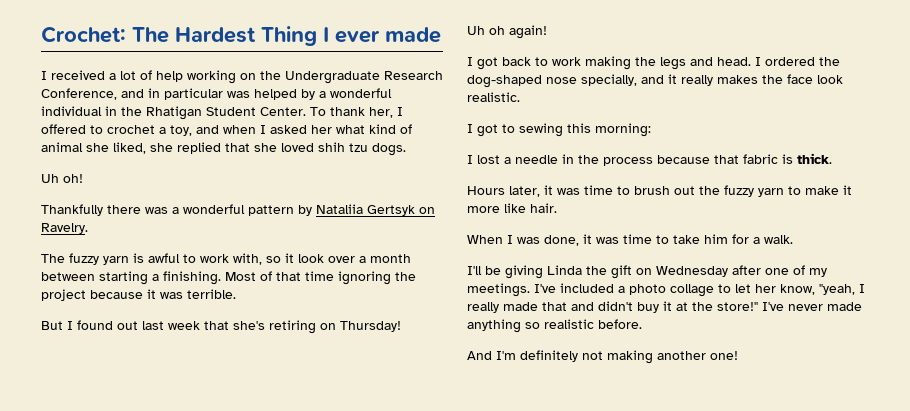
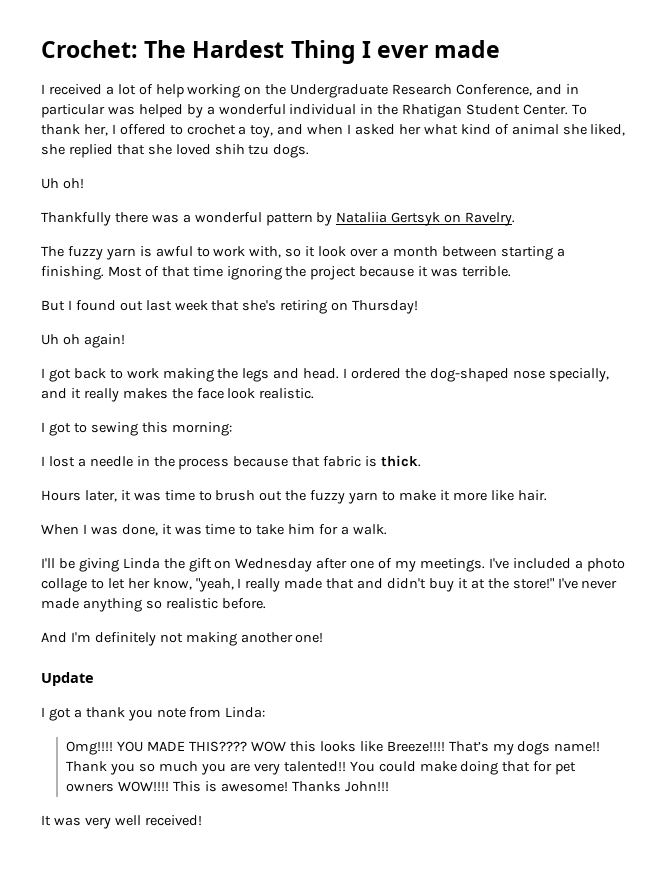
(738, 355) none -> [41,672,94,686] [41,707,266,721] [66,741,601,755] [66,761,577,775] [66,781,389,792] [41,815,202,829] // Update // I got a thank you note from Linda: // Omg!!!! YOU MADE THIS???? WOW this looks like Breeze!!!! That’s my dogs name!! Thank you so much you are very talented!! You could make doing that for pet owners WOW!!!! This is awesome! Thanks John!!! // It was very well received!

